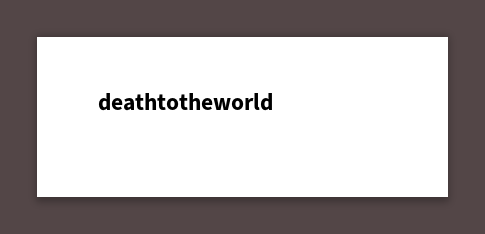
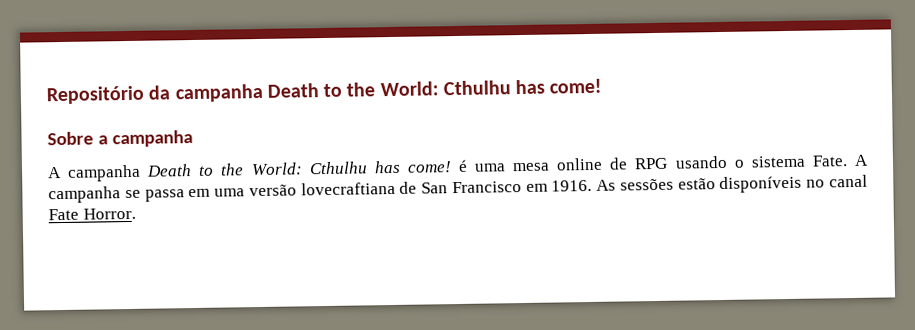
[98,93,273,111] deathtotheworld -> [46,78,603,105] [47,130,193,148] [47,154,869,182] [48,174,868,204] [48,207,136,221] Repositório da campanha Death to the World: Cthulhu has come! // Sobre a campanha // A campanha Death to the World: Cthulhu has come! é uma mesa online de RPG usando o sistema Fate. A campanha se passa em uma versão lovecraftiana de San Francisco em 1916. As sessões estão disponíveis no canal Fate Horror.

